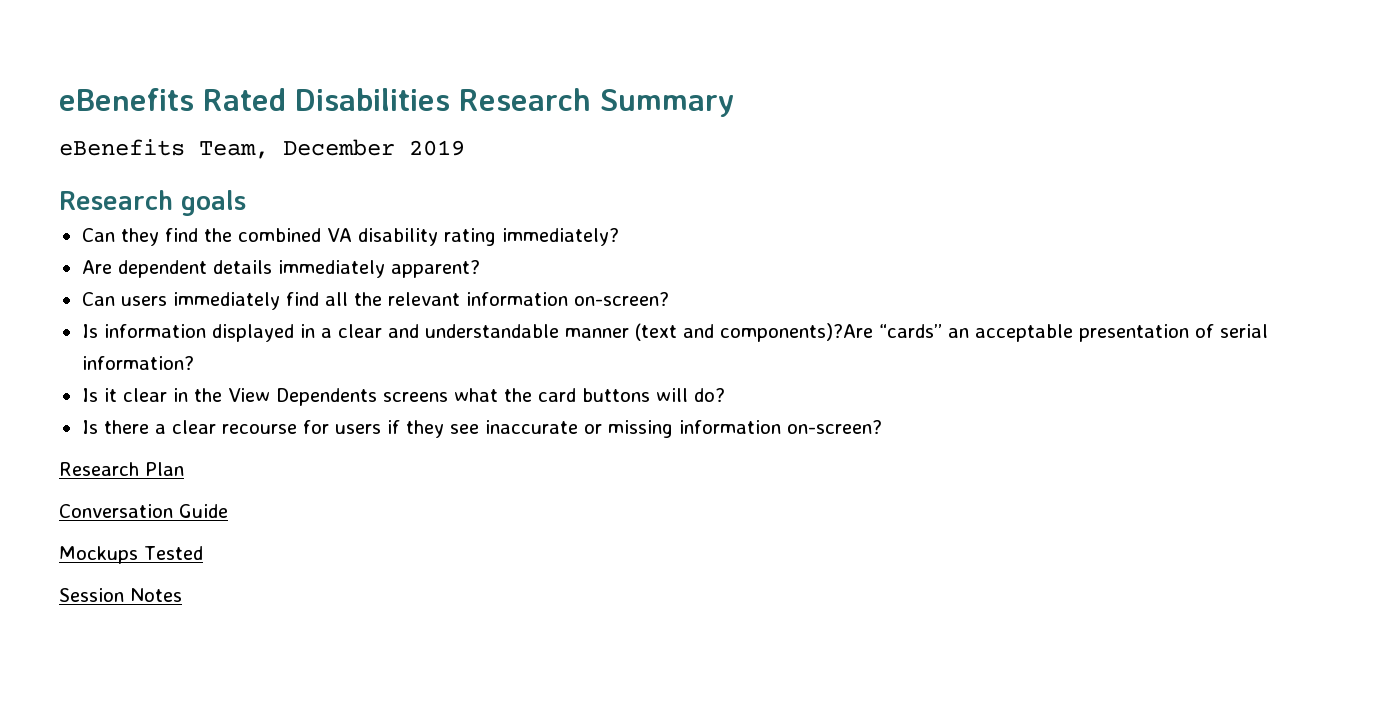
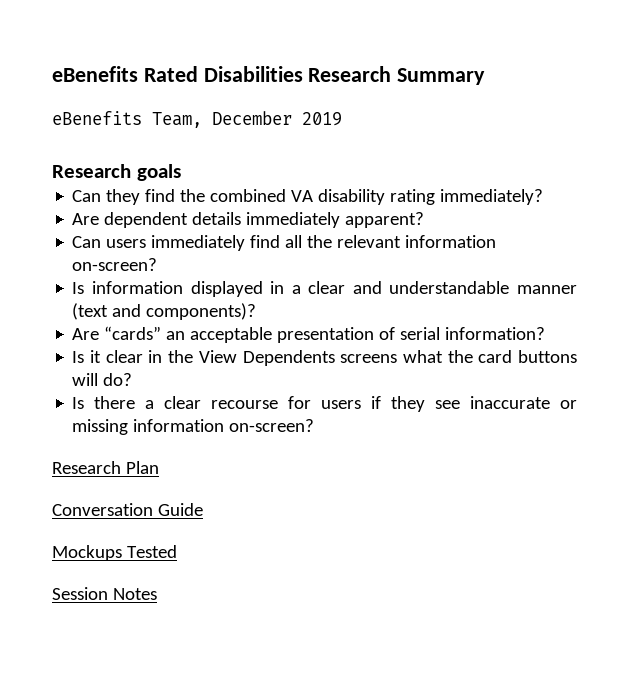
[719,323,873,342] components)?Are -> [146,303,257,320] [72,328,100,340] components)? // Are

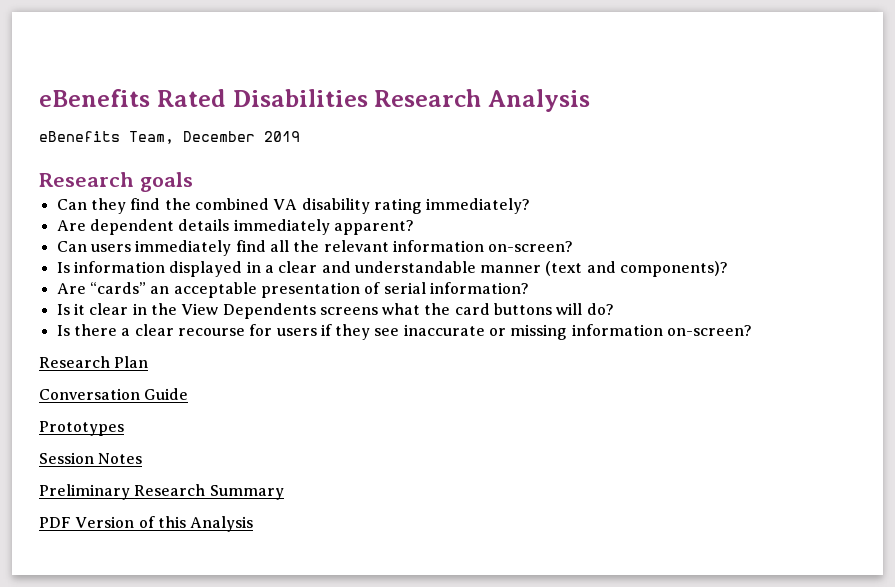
[397,68,486,85] Summary -> [488,89,590,112] Analysis
[52,545,177,561] Mockups Tested -> [39,421,124,436] Prototypes
(157, 594) none -> [39,484,284,500] [39,516,254,532] // Preliminary Research Summary // PDF Version of this Analysis

